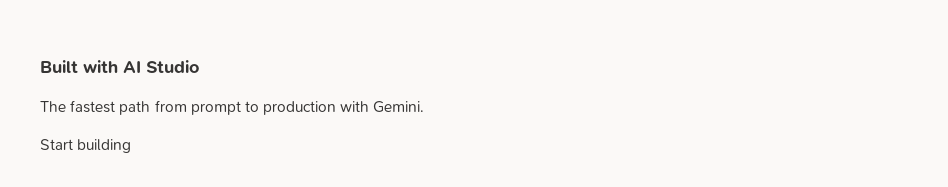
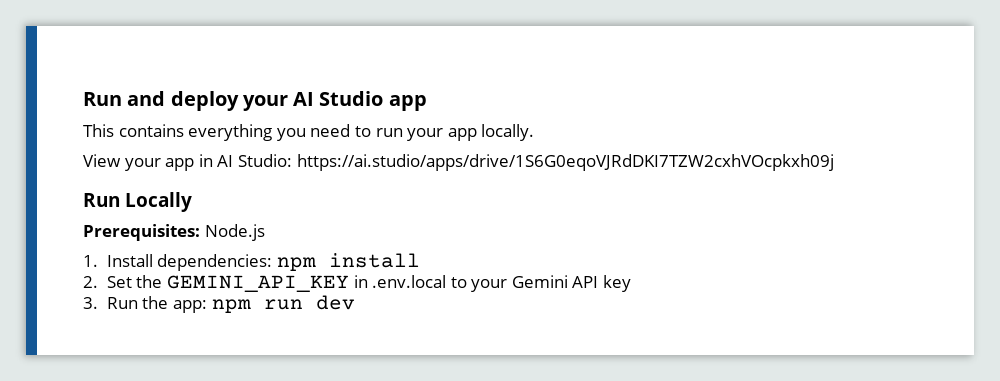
[40,60,200,73] [40,100,425,115] [40,139,132,153] Built with AI Studio // The fastest path from prompt to production with Gemini. // Start building -> [83,91,427,111] [83,124,535,141] [83,154,834,171] [83,192,192,212] [83,224,265,241] [83,253,420,271] [83,275,632,292] [83,295,355,313] Run and deploy your AI Studio app // This contains everything you need to run your app locally. // View your app in AI Studio: https://ai.studio/apps/drive/1S6G0eqoVJRdDKI7TZW2cxhVOcpkxh09j // Run Locally // Prerequisites: Node.js // 1. Install dependencies: npm install // 2. Set the GEMINI_API_KEY in .env.local to your Gemini API key // 3. Run the app: npm run dev

